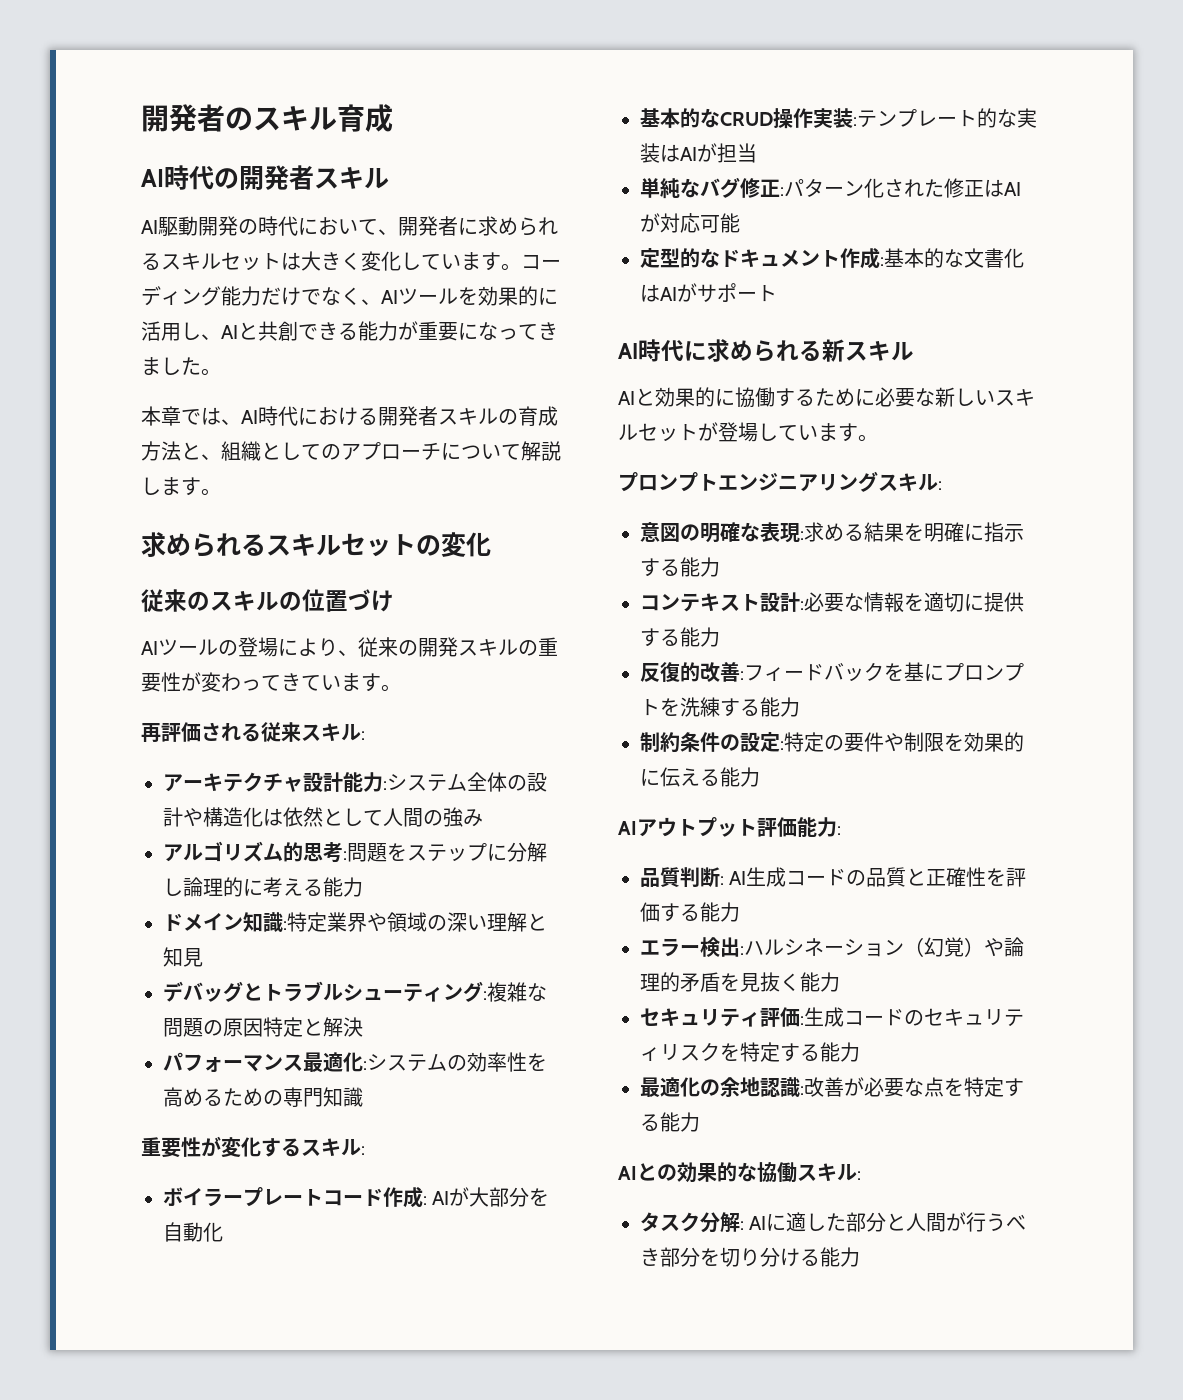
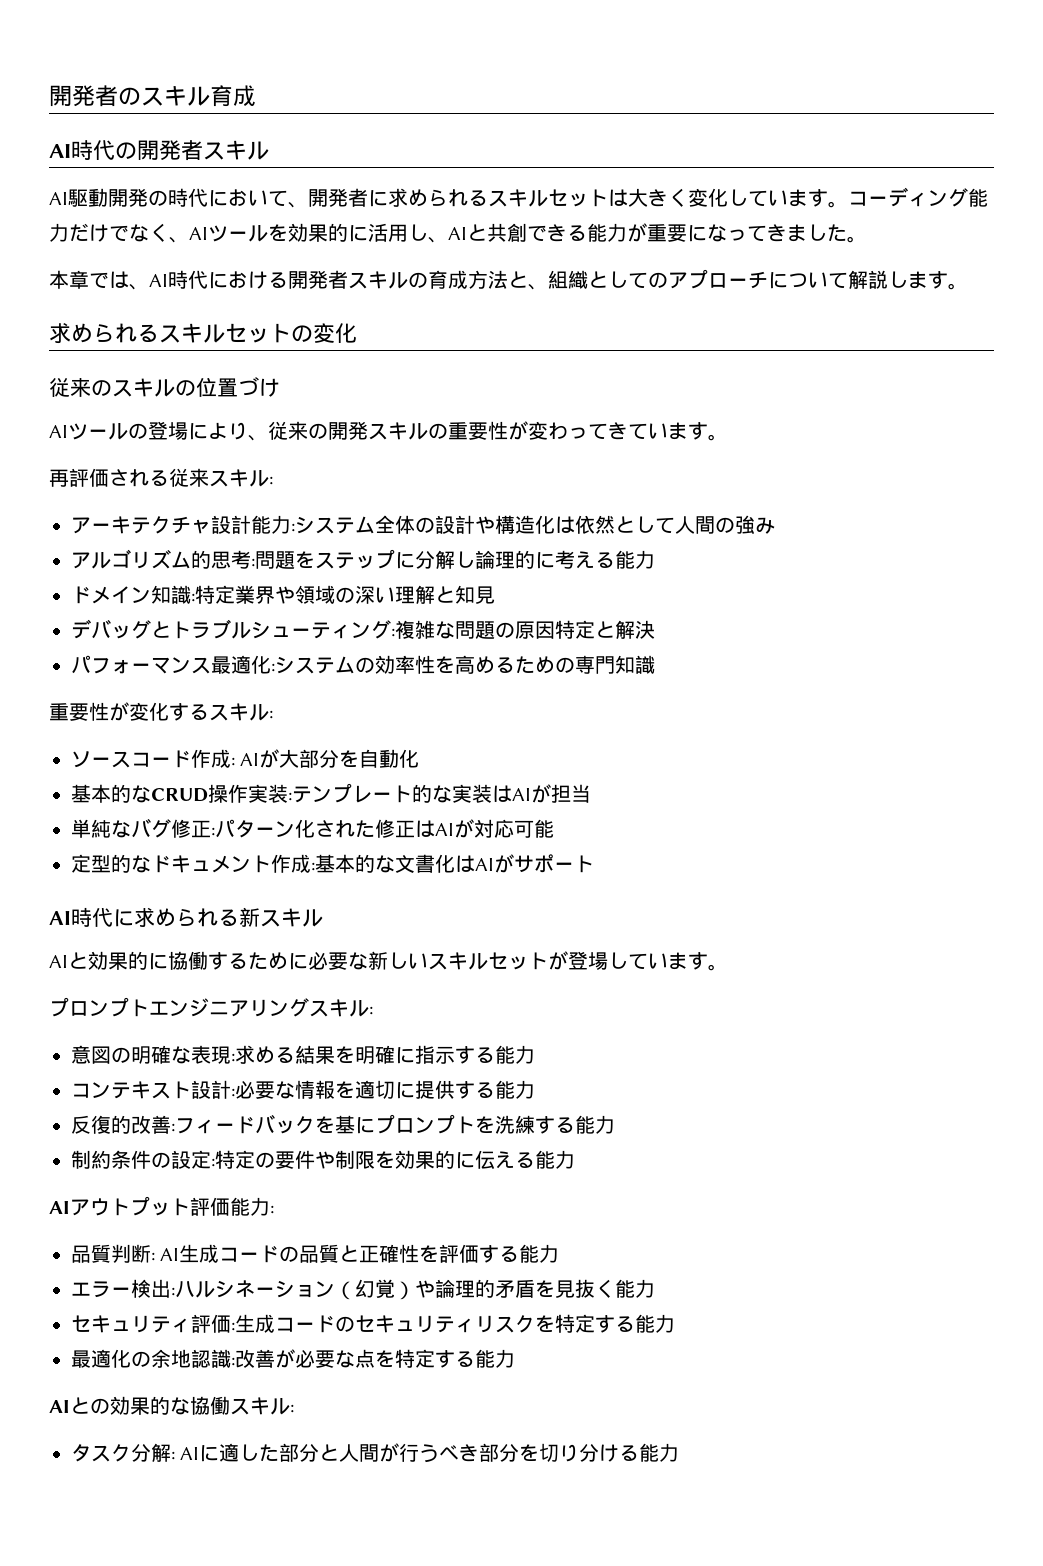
[163,1187,323,1207] ボイラープレート -> [71,751,131,768] ソース

